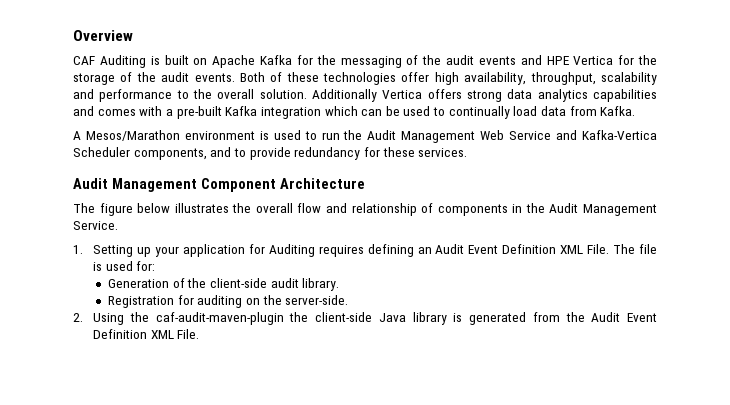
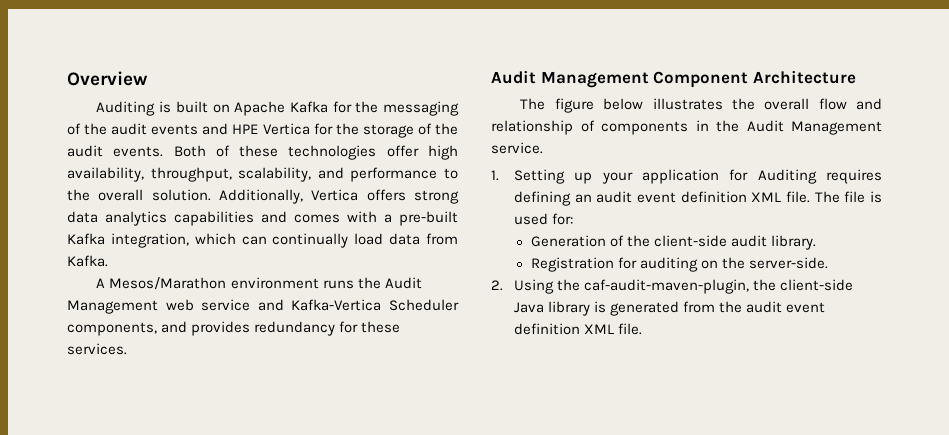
[73,56,95,65] CAF -> (148, 78) none
[600,72,657,85] scalability -> [238,167,312,182] scalability,
[312,89,377,102] Additionally -> [219,189,303,204] Additionally,
[260,107,321,119] integration -> [110,233,189,248] integration,
[385,106,446,116] be used to -> (267, 240) none
[259,130,552,143] is used to run the Audit Management Web Service -> [322,277,422,289] [67,299,251,314] runs the Audit Management web service
[233,147,291,160] to provide -> [191,321,251,336] provides
[73,221,118,230] Service. -> [491,142,543,154] service.
[435,244,610,254] Audit Event Definition XML File. -> [596,191,811,203] audit event definition XML file.
[155,312,284,325] caf-audit-maven-plugin -> [584,279,750,294] caf-audit-maven-plugin,
[591,312,657,322] [93,329,200,339] Audit Event Definition XML File. -> [746,301,826,313] [514,323,643,335] audit event definition XML file.

